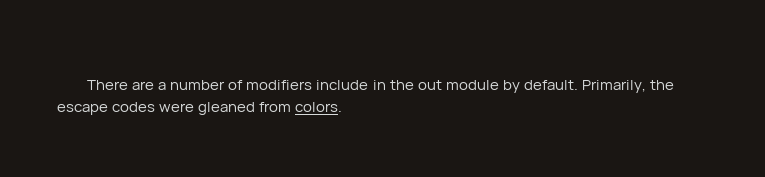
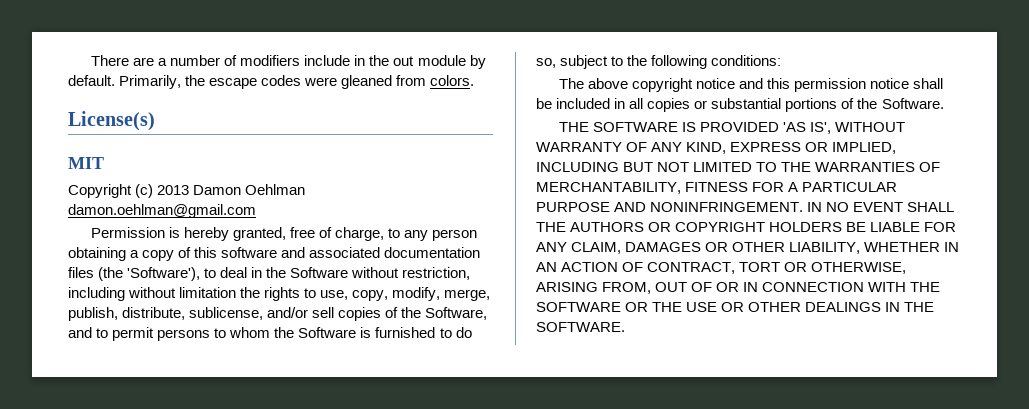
(343, 107) none -> [68,111,155,131] [68,157,104,169] [68,184,306,198] [68,204,256,218] [91,227,478,241] [68,247,481,261] [68,267,471,281] [68,287,491,301] [68,307,488,321] [68,327,472,341] [536,55,782,69] [559,78,944,92] [536,98,944,112] [559,122,906,134] [536,142,897,154] [536,162,941,172] [536,182,898,194] [536,202,955,212] [536,222,957,232] [536,242,960,254] [536,262,907,274] [536,282,941,294] [536,302,935,312] [536,322,625,332] // License(s) // MIT // Copyright (c) 2013 Damon Oehlman damon.oehlman@gmail.com // Permission is hereby granted, free of charge, to any person obtaining a copy of this software and associated documentation files (the 'Software'), to deal in the Software without restriction, including without limitation the rights to use, copy, modify, merge, publish, distribute, sublicense, and/or sell copies of the Software, and to permit persons to whom the Software is furnished to do so, subject to the following conditions: // The above copyright notice and this permission notice shall be included in all copies or substantial portions of the Software. // THE SOFTWARE IS PROVIDED 'AS IS', WITHOUT WARRANTY OF ANY KIND, EXPRESS OR IMPLIED, INCLUDING BUT NOT LIMITED TO THE WARRANTIES OF MERCHANTABILITY, FITNESS FOR A PARTICULAR PURPOSE AND NONINFRINGEMENT. IN NO EVENT SHALL THE AUTHORS OR COPYRIGHT HOLDERS BE LIABLE FOR ANY CLAIM, DAMAGES OR OTHER LIABILITY, WHETHER IN AN ACTION OF CONTRACT, TORT OR OTHERWISE, ARISING FROM, OUT OF OR IN CONNECTION WITH THE SOFTWARE OR THE USE OR OTHER DEALINGS IN THE SOFTWARE.

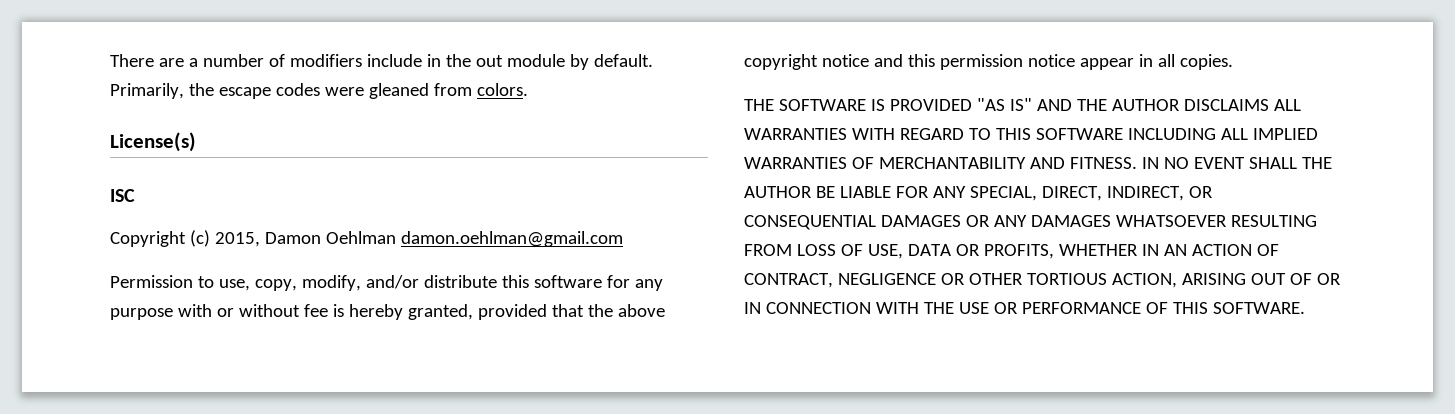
[68,157,104,169] MIT -> [110,189,135,202] ISC
[157,185,190,195] 2013 -> [214,232,260,247] 2015,
[169,227,478,241] [68,247,481,261] [68,267,471,281] [68,287,491,301] [68,307,488,321] [68,327,472,341] [536,55,782,69] [559,78,585,89] is hereby granted, free of charge, to any person obtaining a copy of this software and associated documentation files (the 'Software'), to deal in the Software without restriction, including without limitation the rights to use, copy, modify, merge, publish, distribute, sublicense, and/or sell copies of the Software, and to permit persons to whom the Software is furnished to do so, subject to the following conditions: // The -> [197,275,663,291] [110,304,613,320] to use, copy, modify, and/or distribute this software for any purpose with or without fee is hereby granted, provided that the
[913,78,944,89] [536,98,944,112] [559,122,906,134] [536,142,897,154] [536,162,941,172] [536,182,898,194] [536,202,804,212] shall be included in all copies or substantial portions of the Software. // THE SOFTWARE IS PROVIDED 'AS IS', WITHOUT WARRANTY OF ANY KIND, EXPRESS OR IMPLIED, INCLUDING BUT NOT LIMITED TO THE WARRANTIES OF MERCHANTABILITY, FITNESS FOR A PARTICULAR PURPOSE AND NONINFRINGEMENT. -> [1079,54,1233,70] [744,98,1301,111] [744,128,1318,140] [744,157,1137,169] appear in all copies. // THE SOFTWARE IS PROVIDED "AS IS" AND THE AUTHOR DISCLAIMS ALL WARRANTIES WITH REGARD TO THIS SOFTWARE INCLUDING ALL IMPLIED WARRANTIES OF MERCHANTABILITY AND FITNESS.
[570,222,957,232] [536,242,861,254] AUTHORS OR COPYRIGHT HOLDERS BE LIABLE FOR ANY CLAIM, DAMAGES OR OTHER LIABILITY, -> [744,186,1213,201] [744,215,1317,230] [744,244,1054,259] AUTHOR BE LIABLE FOR ANY SPECIAL, DIRECT, INDIRECT, OR CONSEQUENTIAL DAMAGES OR ANY DAMAGES WHATSOEVER RESULTING FROM LOSS OF USE, DATA OR PROFITS,
[739,262,907,274] [536,282,652,294] TORT OR OTHERWISE, ARISING FROM, -> [837,273,1246,288] NEGLIGENCE OR OTHER TORTIOUS ACTION, ARISING
[536,302,935,312] SOFTWARE OR THE USE OR OTHER DEALINGS IN THE -> [958,302,1208,314] USE OR PERFORMANCE OF THIS

